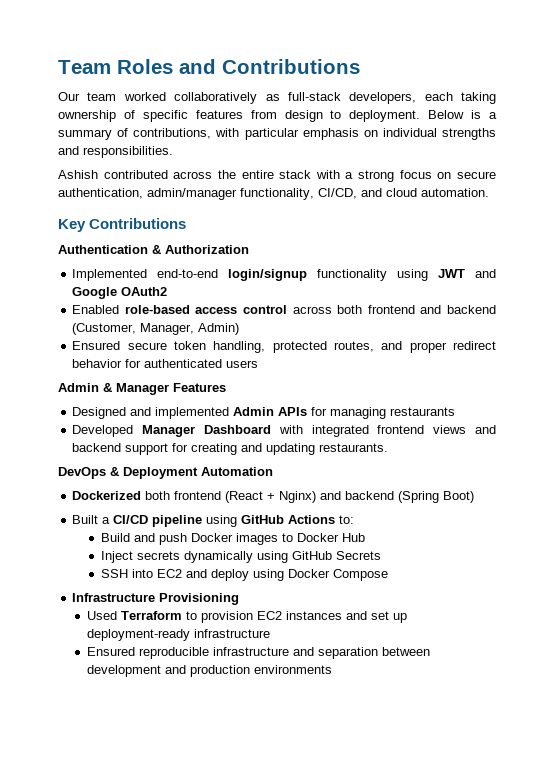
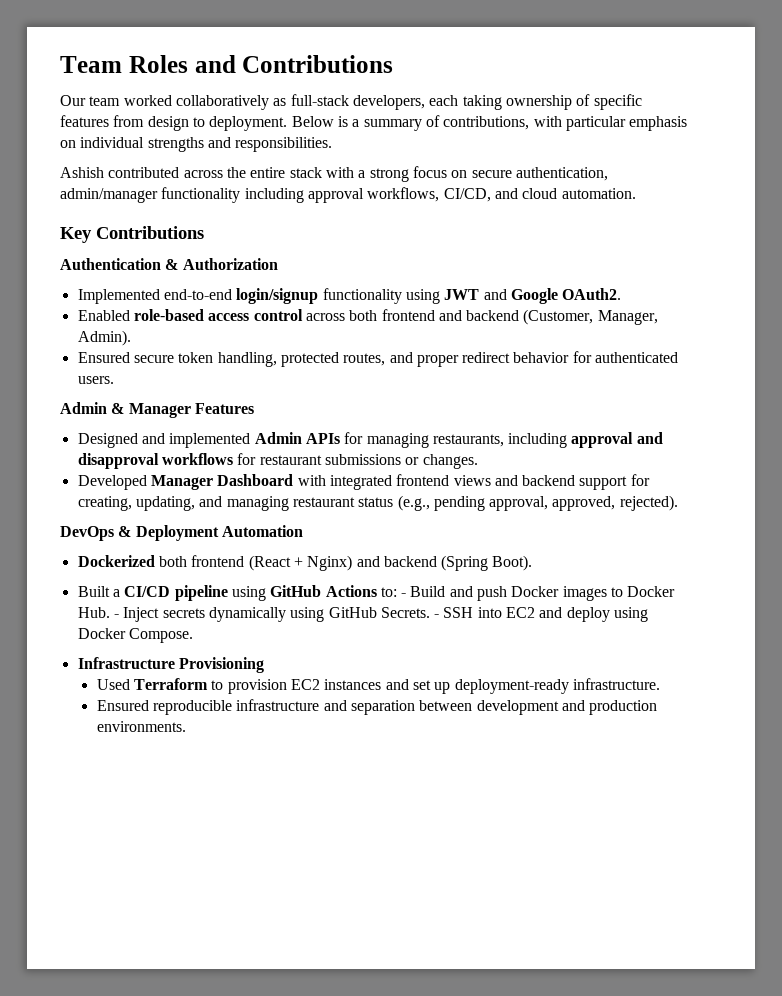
[240,188,314,200] functionality, -> [161,187,440,203] functionality including approval workflows,
[121,287,168,296] OAuth2 -> [562,288,622,300] OAuth2.
[198,323,240,335] Admin) -> [77,330,131,346] Admin).
[226,360,259,368] users -> [77,376,114,384] users.
[390,407,456,416] restaurants -> [432,432,663,448] [77,453,478,469] restaurants, including approval and disapproval workflows for restaurant submissions or changes.
[191,443,389,455] creating and updating restaurants. -> [77,495,678,511] creating, updating, and managing restaurant status (e.g., pending approval, approved, rejected).
[443,491,475,503] Boot) -> [492,555,533,571] Boot).
(355, 519) // -> [401,593,407,597] -
[341,533,365,542] Hub // -> [77,607,119,618] Hub. -
[335,551,381,560] Secrets // -> [380,607,440,618] Secrets. -
[332,569,388,581] Compose -> [128,628,193,643] Compose.
[193,629,270,638] infrastructure -> [572,678,660,690] infrastructure.
[253,665,332,674] environments -> [96,721,186,732] environments.

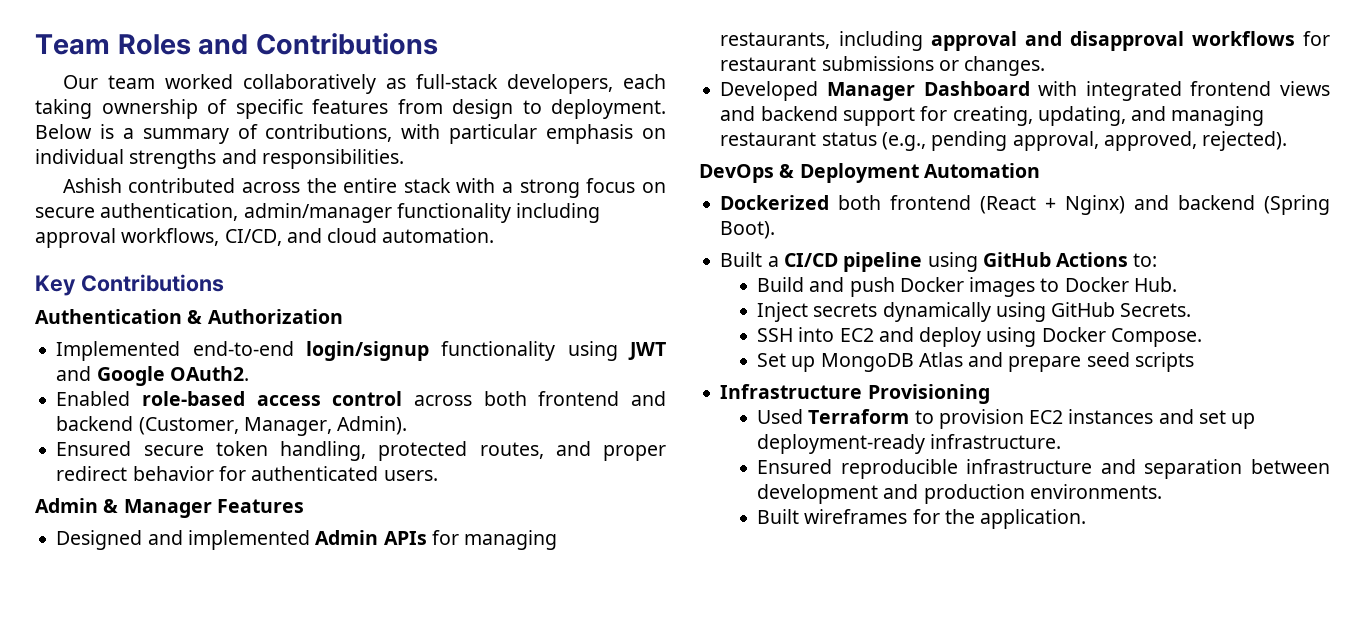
[401,593,407,597] - -> (1158, 260) //
[113,614,119,618] - -> (1177, 284) //
[434,614,440,618] - -> (1192, 310) //
(193, 635) none -> [757,352,1194,372] // Set up MongoDB Atlas and prepare seed scripts
(186, 726) none -> [757,509,1087,529] // Built wireframes for the application.

